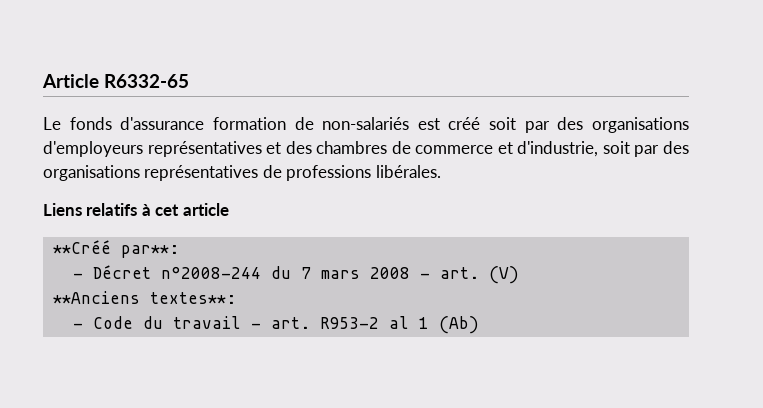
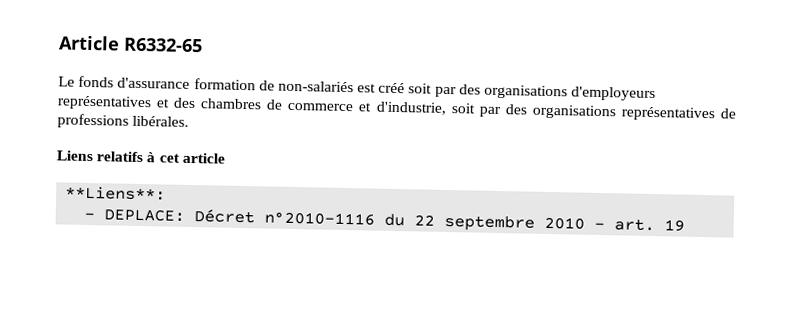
[52,240,179,258] [72,265,519,284] [52,291,236,304] [72,316,479,334] **Créé par**: // - Décret n°2008-244 du 7 mars 2008 - art. (V) // **Anciens textes**: // - Code du travail - art. R953-2 al 1 (Ab) -> [65,185,167,201] [84,208,686,232] **Liens**: // - DEPLACE: Décret n°2010-1116 du 22 septembre 2010 - art. 19

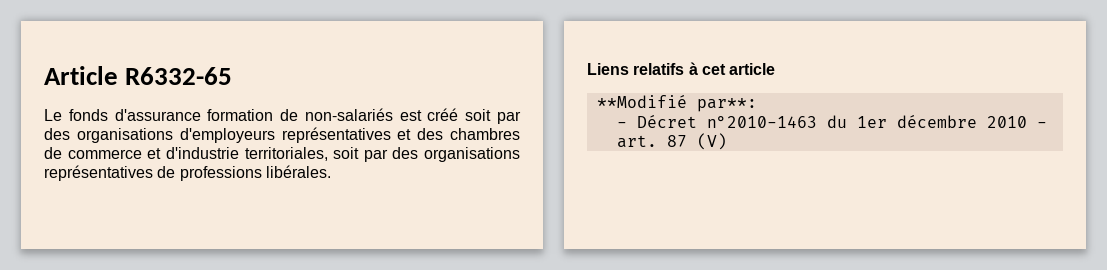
[375,101,447,115] d'industrie, -> [165,147,328,161] d'industrie territoriales,
[65,185,167,201] [84,208,536,232] **Liens**: // - DEPLACE: Décret n°2010-1116 du 22 septembre -> [596,94,757,112] [616,114,977,128] **Modifié par**: // - Décret n°2010-1463 du 1er décembre
[664,219,686,232] 19 -> [666,133,727,150] 87 (V)

